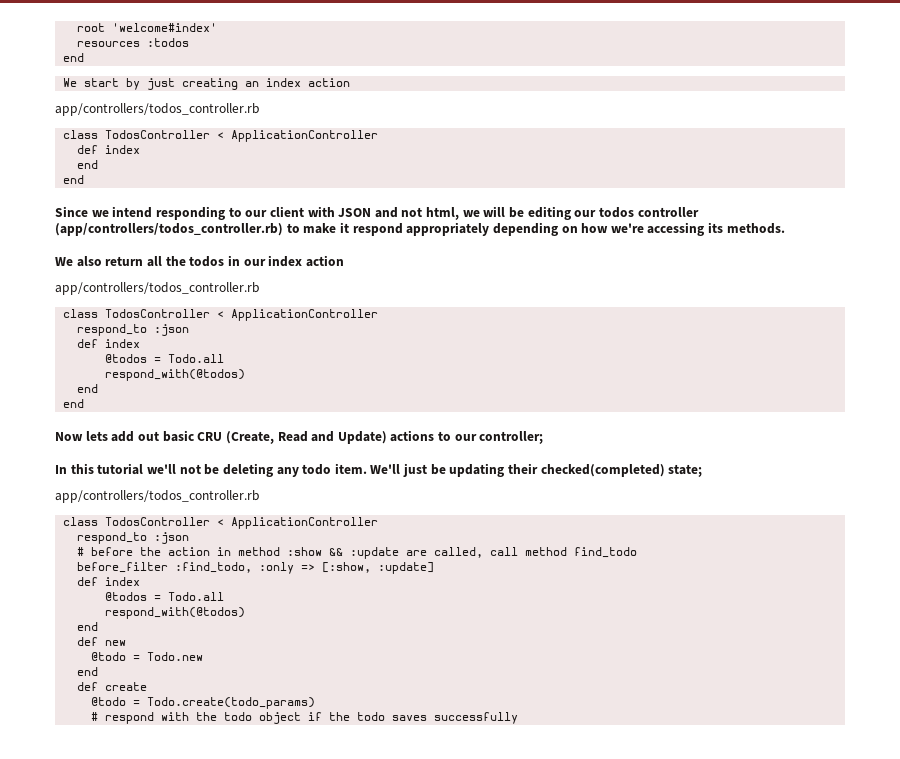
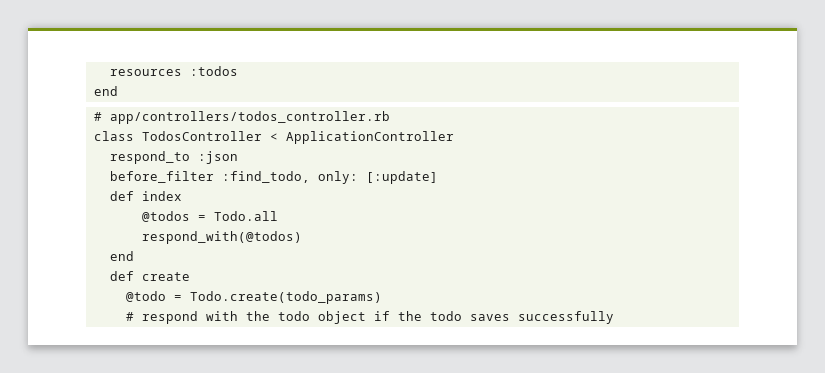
[77,23,218,32] root 'welcome#index' // -> (110, 72) none
[63,78,351,90] [55,103,259,116] [63,130,379,142] [77,145,141,154] [77,160,99,169] [63,175,85,184] [55,206,699,220] [55,222,785,236] [55,255,344,267] [55,282,259,295] [63,309,379,321] [77,324,190,336] [77,339,141,348] [105,354,225,363] [105,369,246,381] [77,384,99,393] [63,399,85,408] [55,430,544,444] [55,463,703,477] [55,490,259,503] [63,517,379,529] [77,532,190,544] [77,547,638,559] [77,562,435,574] [77,577,141,586] [105,592,225,601] [105,607,246,619] [77,622,99,631] [77,637,127,646] [91,652,204,661] [77,667,99,676] We start by just creating an index action // app/controllers/todos_controller.rb // class TodosController < ApplicationController // def index // end // end // Since we intend responding to our client with JSON and not html, we will be editing our todos controller (app/controllers/todos_controller.rb) to make it respond appropriately depending on how we're accessing its methods. // We also return all the todos in our index action // app/controllers/todos_controller.rb // class TodosController < ApplicationController // respond_to :json // def index // @todos = Todo.all // respond_with(@todos) // end // end // Now lets add out basic CRU (Create, Read and Update) actions to our controller; // In this tutorial we'll not be deleting any todo item. We'll just be updating their checked(completed) state; // app/controllers/todos_controller.rb // class TodosController < ApplicationController // respond_to :json // # before the action in method :show && :update are called, call method find_todo // before_filter :find_todo, :only => [:show, :update] // def index // @todos = Todo.all // respond_with(@todos) // end // def new // @todo = Todo.new // end -> [94,111,391,124] [94,131,455,144] [110,151,239,164] [110,171,439,184] [110,191,183,201] [142,211,279,222] [142,231,303,244] [110,251,135,261] # app/controllers/todos_controller.rb // class TodosController < ApplicationController // respond_to :json // before_filter :find_todo, only: [:update] // def index // @todos = Todo.all // respond_with(@todos) // end

